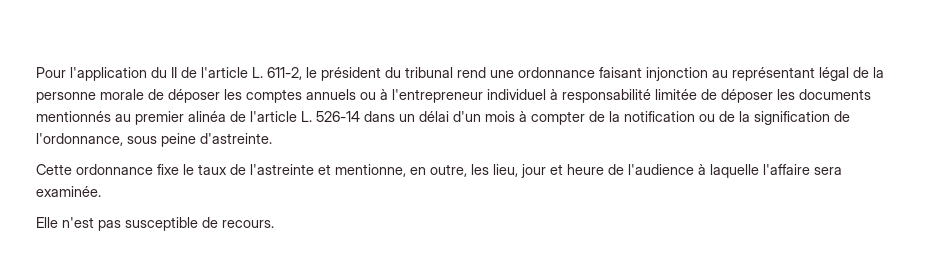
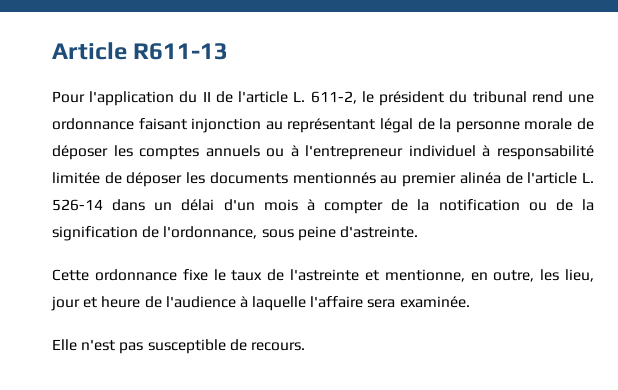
(36, 72) none -> [52,42,229,60] Article R611-13 //

